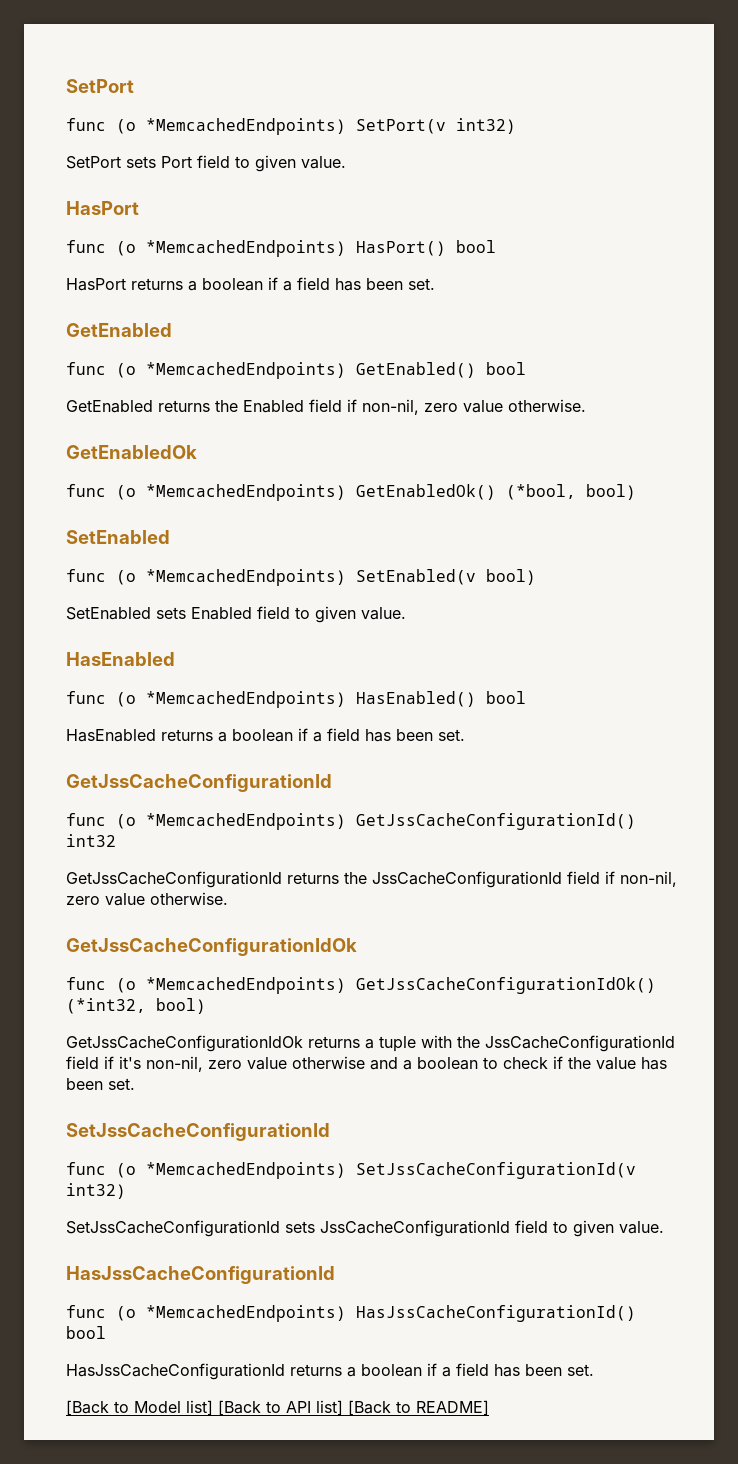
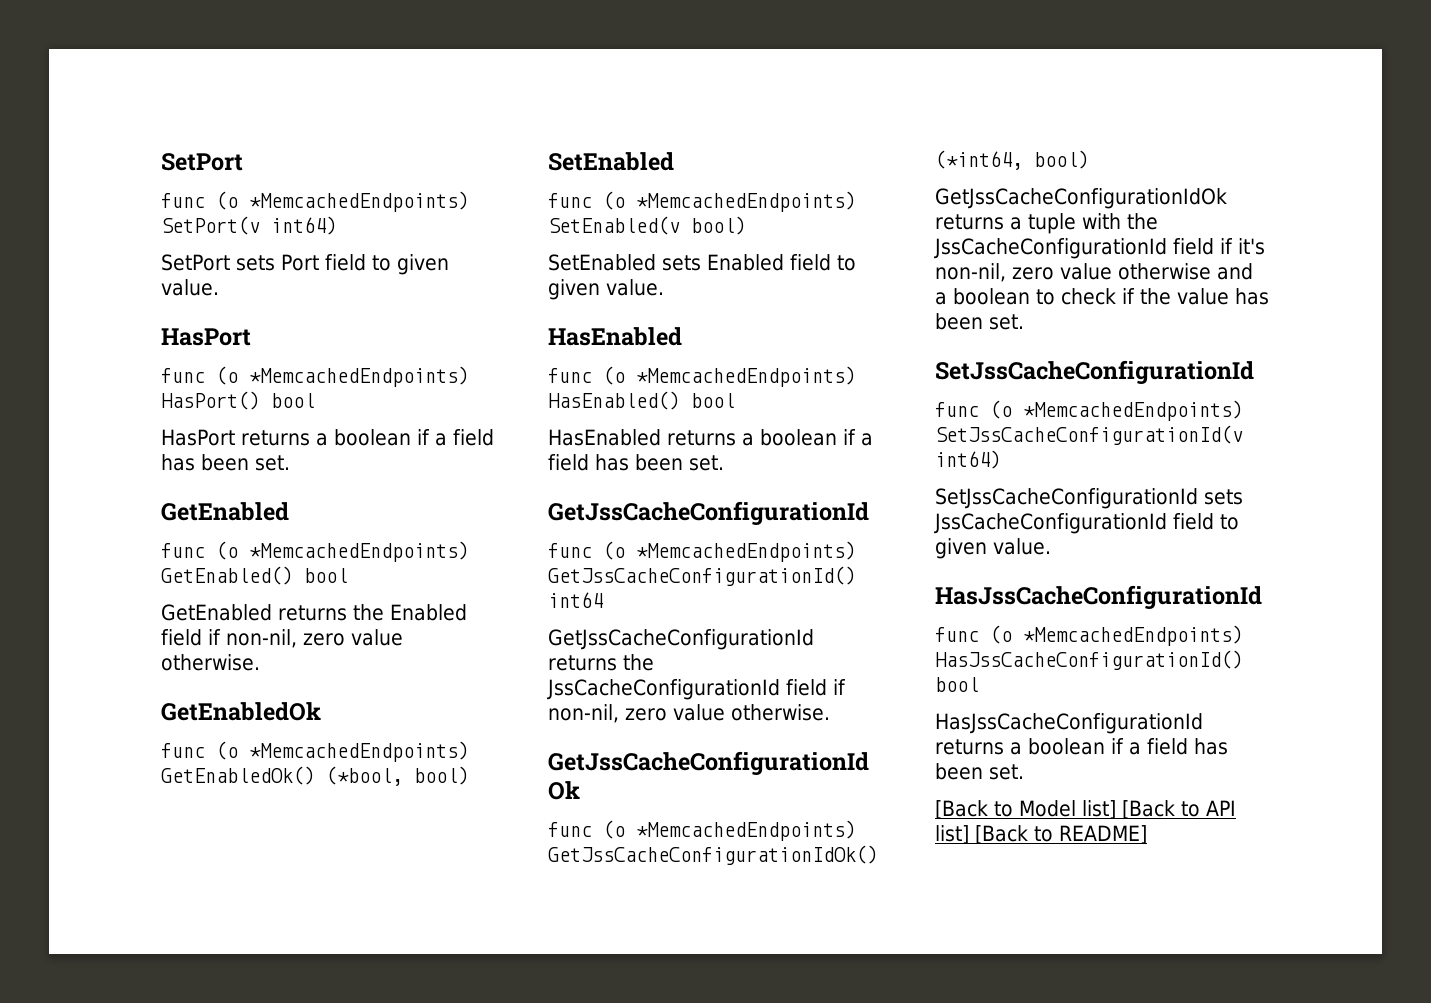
[456,118,516,134] int32) -> [271,216,337,235] int64)
[66,834,116,847] int32 -> [548,592,603,608] int64
[66,998,146,1014] (*int32, -> [935,150,1023,170] (*int64,
[66,1183,126,1199] int32) -> [935,450,1001,469] int64)

